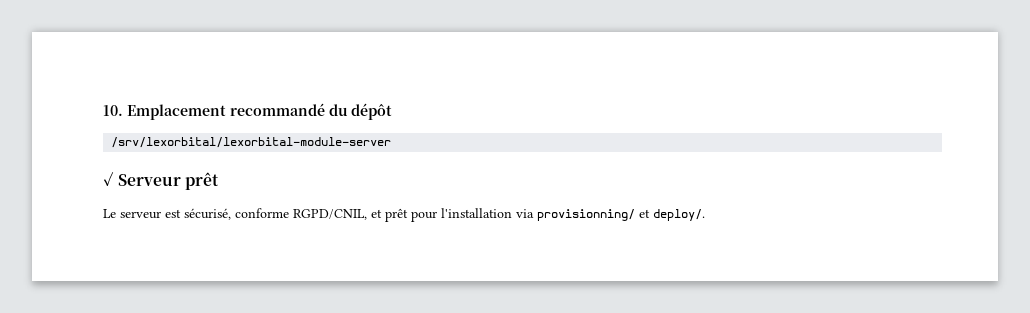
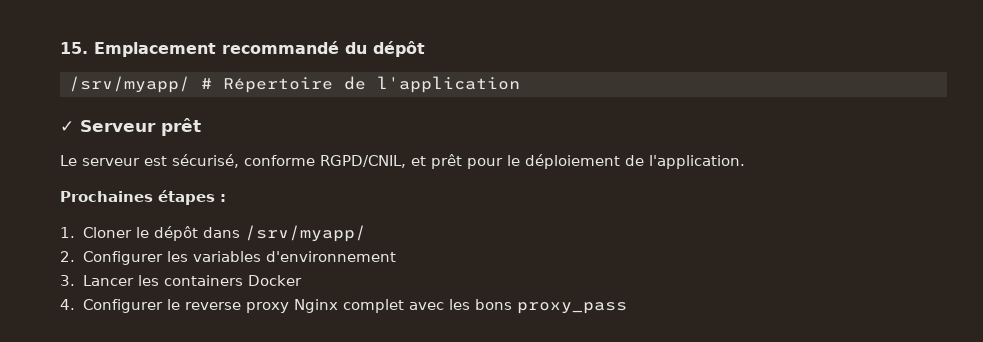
[103,105,123,116] 10. -> [60,42,88,54] 15.
[111,137,392,148] /srv/lexorbital/lexorbital-module-server -> [69,76,520,93] /srv/myapp/ # Répertoire de l'application
[441,208,705,221] l'installation via provisionning/ et deploy/. -> [507,154,745,169] [60,190,226,205] [60,225,366,242] [60,251,396,265] [60,275,302,286] [60,299,627,314] le déploiement de l'application. // Prochaines étapes : // 1. Cloner le dépôt dans /srv/myapp/ // 2. Configurer les variables d'environnement // 3. Lancer les containers Docker // 4. Configurer le reverse proxy Nginx complet avec les bons proxy_pass

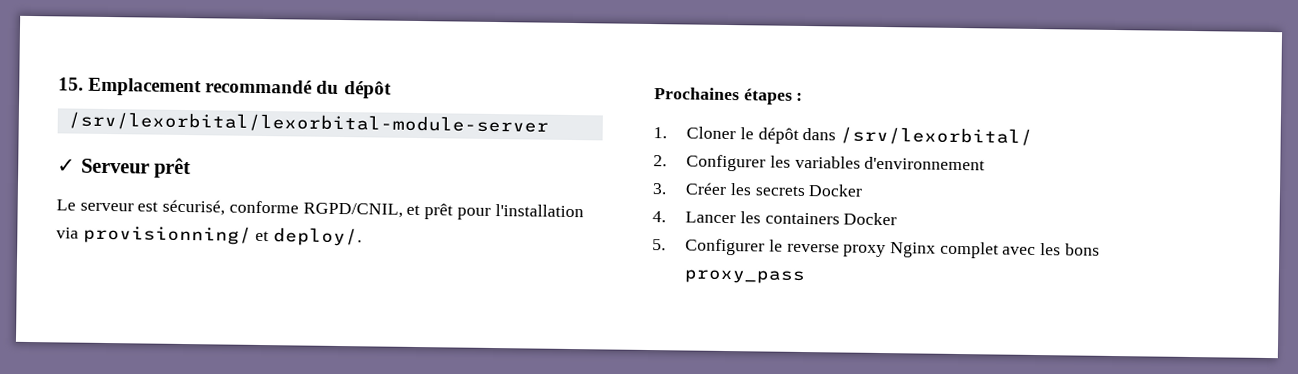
[69,76,520,93] /srv/myapp/ # Répertoire de l'application -> [67,111,549,135] /srv/lexorbital/lexorbital-module-server
[507,154,745,169] le déploiement de l'application. -> [494,204,584,218] [56,224,363,247] l'installation via provisionning/ et deploy/.
[244,225,366,242] /srv/myapp/ -> [839,126,1033,146] /srv/lexorbital/
(75, 280) none -> [685,182,864,197] [652,211,666,223] Créer les secrets Docker // 4.
[60,299,75,310] 4. -> [652,239,666,251] 5.

